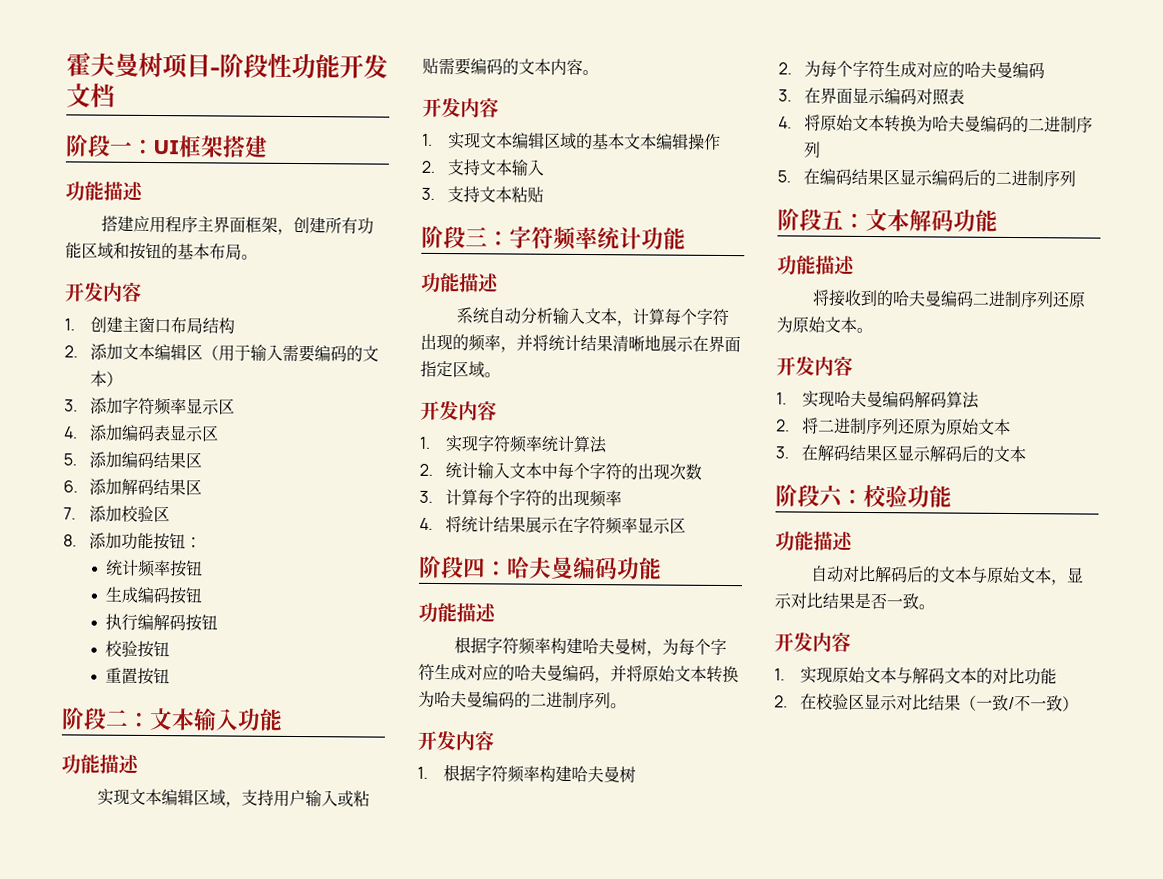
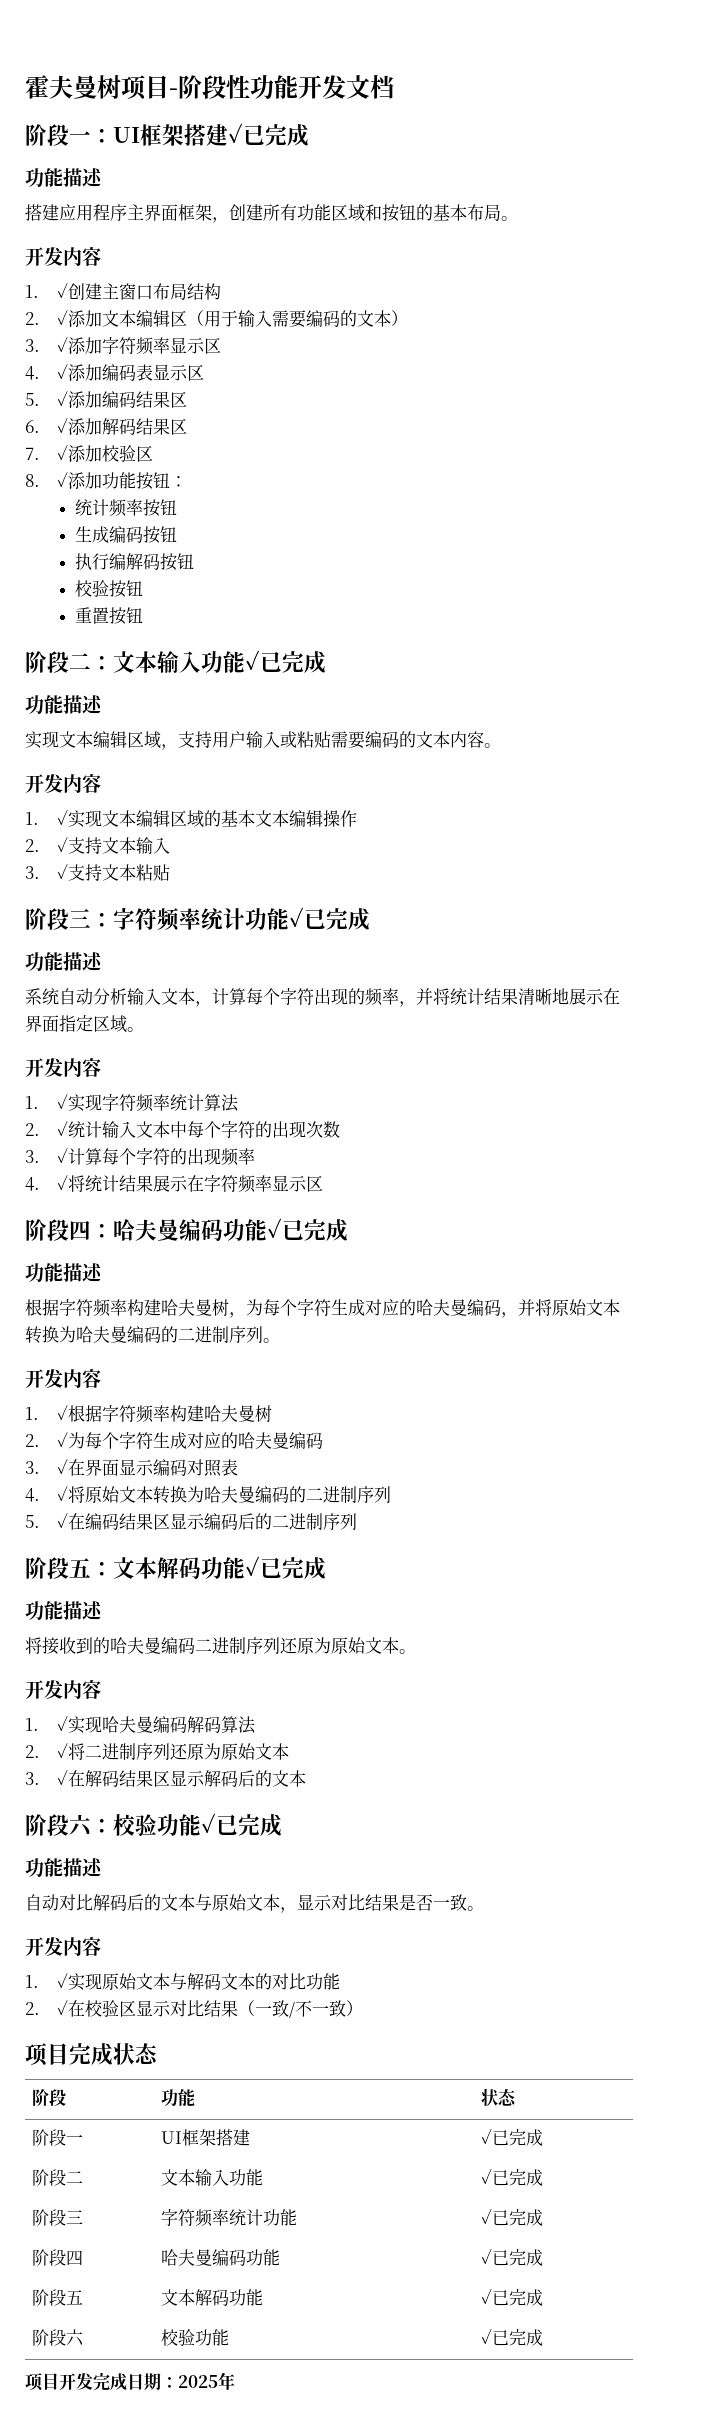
(268, 146) none -> [228,123,309,147] ✓已完成
(75, 324) none -> [56,283,68,298] ✓
(78, 351) none -> [56,310,68,325] ✓
(78, 405) none -> [56,337,68,352] ✓
(78, 432) none -> [56,364,68,379] ✓
(77, 459) none -> [56,391,68,406] ✓
(78, 486) none -> [56,418,68,433] ✓
(76, 513) none -> [56,445,68,460] ✓
(77, 540) none -> [56,472,68,487] ✓
(283, 719) none -> [245,650,326,674] ✓已完成
(433, 139) none -> [56,810,68,825] ✓
(435, 166) none -> [56,837,68,852] ✓
(435, 193) none -> [56,864,68,879] ✓
(686, 238) none -> [289,907,370,931] ✓已完成
(431, 442) none -> [56,1094,68,1109] ✓
(433, 469) none -> [56,1121,68,1136] ✓
(433, 496) none -> [56,1148,68,1163] ✓
(433, 523) none -> [56,1175,68,1190] ✓
(662, 568) none -> [267,1218,348,1242] ✓已完成
(428, 772) none -> [56,1405,68,1420] ✓
(792, 68) none -> [56,1432,68,1447] ✓
(792, 95) none -> [56,1459,68,1474] ✓
(792, 122) none -> [56,1486,68,1501] ✓
(791, 176) none -> [56,1513,68,1528] ✓
(998, 220) none -> [245,1556,326,1580] ✓已完成
(787, 398) none -> [56,1716,68,1731] ✓
(790, 425) none -> [56,1743,68,1758] ✓
(789, 452) none -> [56,1770,68,1785] ✓
(952, 496) none -> [201,1813,282,1837] ✓已完成
(785, 674) none -> [56,1973,68,1988] ✓
(788, 701) none -> [56,2000,68,2015] ✓
(1079, 704) none -> [25,2043,158,2066] [32,2089,67,2106] [161,2089,196,2106] [481,2088,518,2106] [32,2129,84,2146] [161,2129,251,2146] [481,2129,544,2146] [32,2169,84,2186] [161,2169,264,2186] [481,2169,544,2186] [32,2209,84,2226] [161,2209,298,2227] [481,2209,544,2226] [32,2249,84,2266] [161,2249,281,2266] [481,2249,544,2266] [32,2289,84,2306] [161,2289,264,2306] [481,2289,544,2306] [32,2329,85,2346] [161,2329,230,2346] [481,2329,544,2346] [25,2372,235,2391] // 项目完成状态 // 阶段 | 功能 | 状态 // 阶段一 | UI框架搭建 | ✓已完成 // 阶段二 | 文本输入功能 | ✓已完成 // 阶段三 | 字符频率统计功能 | ✓已完成 // 阶段四 | 哈夫曼编码功能 | ✓已完成 // 阶段五 | 文本解码功能 | ✓已完成 // 阶段六 | 校验功能 | ✓已完成 // 项目开发完成日期：2025年

